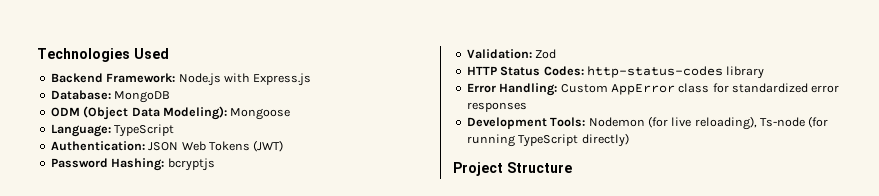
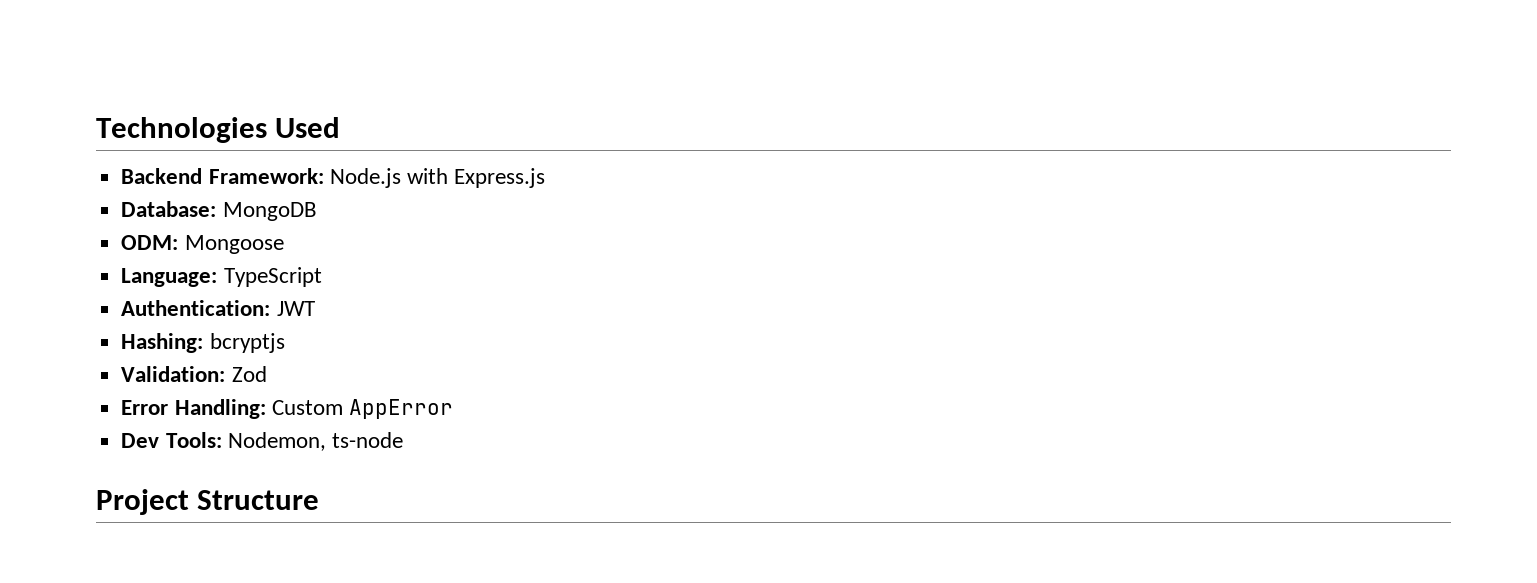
[50,106,227,120] ODM (Object Data Modeling): -> [121,235,179,250] ODM:
[148,140,284,152] [50,158,108,168] JSON Web Tokens (JWT) // Password -> [276,301,315,316] JWT //
[466,66,765,79] // HTTP Status Codes: http-status-codes library -> (267, 374) none
[678,83,840,93] [466,102,527,112] [466,116,829,130] [466,133,629,147] class for standardized error responses // Development Tools: Nodemon (for live reloading), Ts-node (for running TypeScript directly) -> [121,432,403,451] // Dev Tools: Nodemon, ts-node

